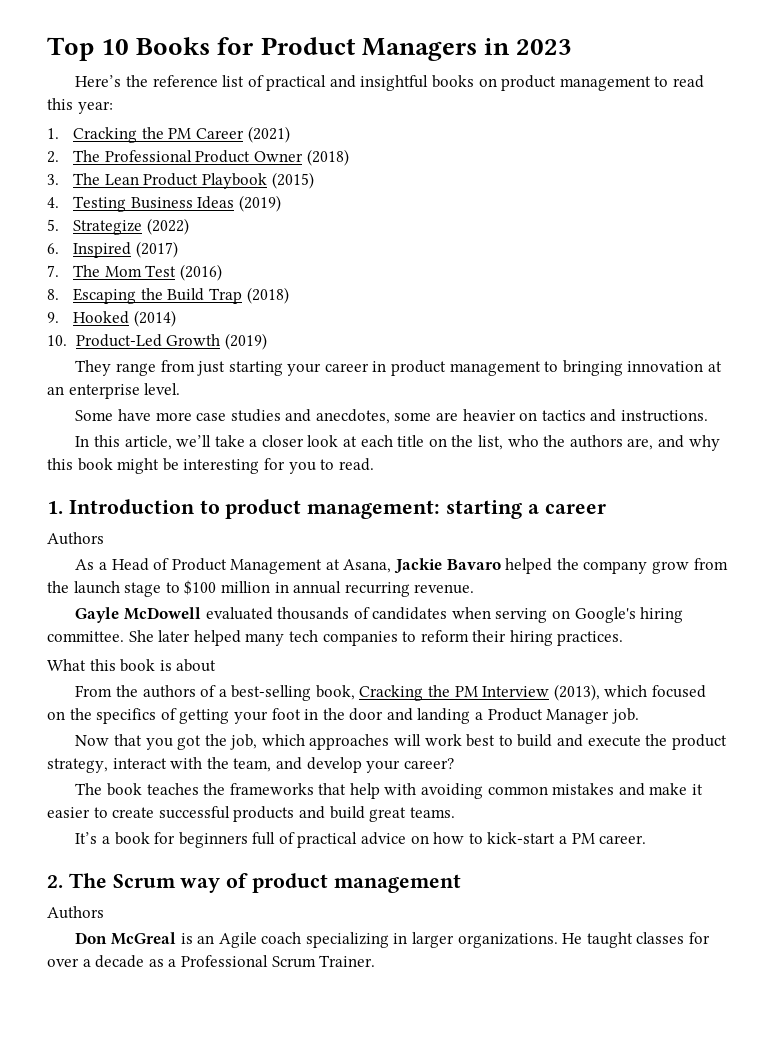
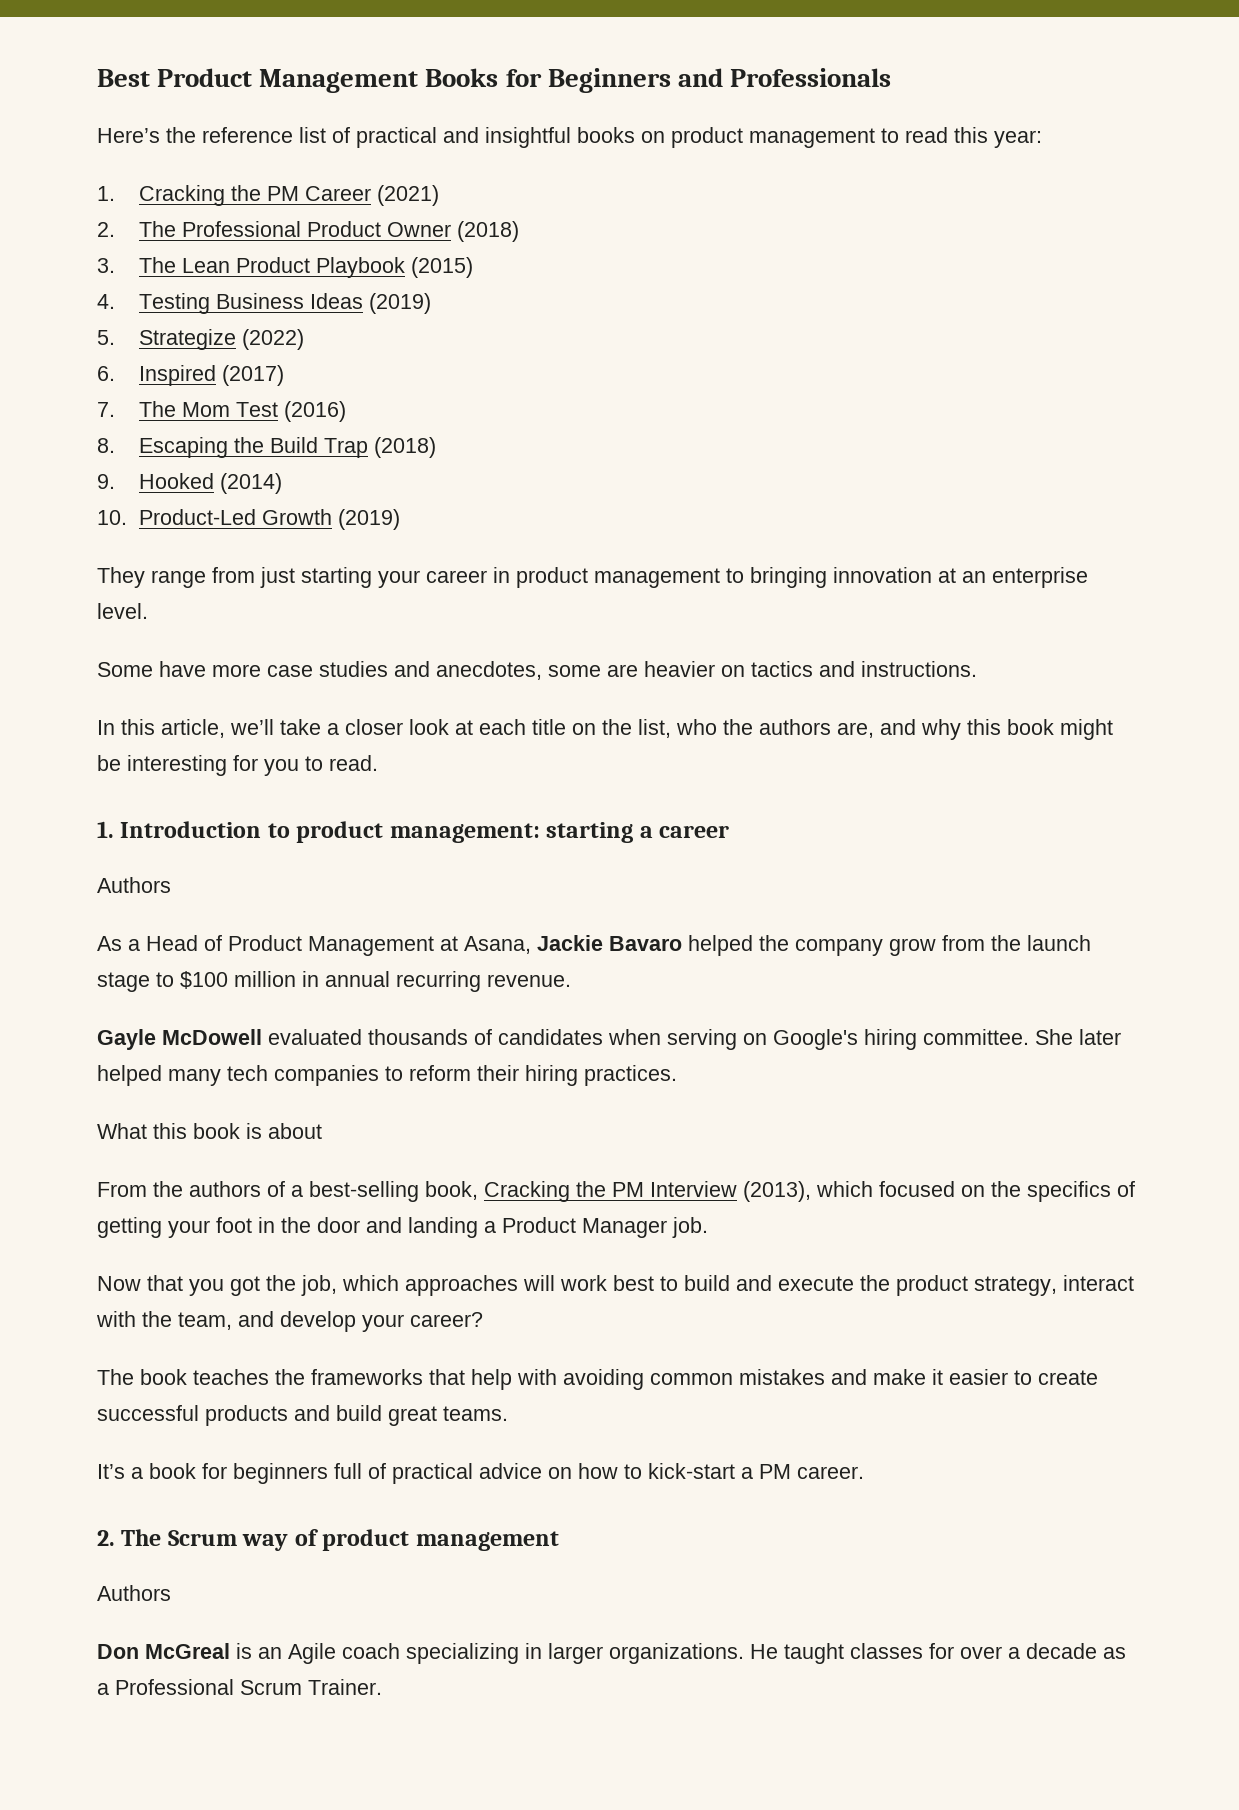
[47,37,573,61] Top 10 Books for Product Managers in 2023 -> [97,68,892,93] Best Product Management Books for Beginners and Professionals

